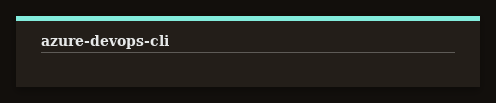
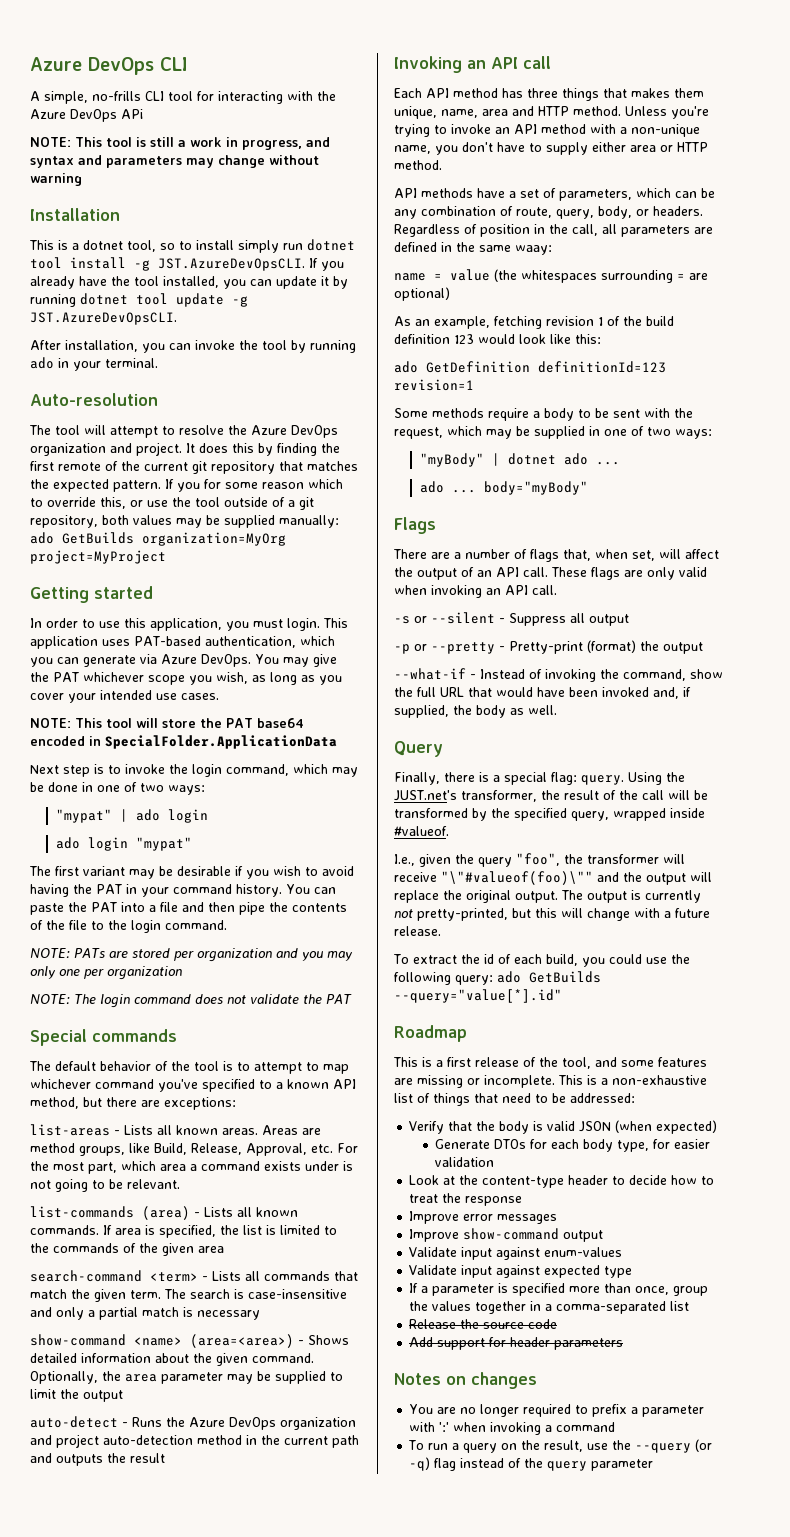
[41,35,169,49] azure-devops-cli -> [30,57,187,75] [30,91,336,104] [30,109,143,122] [30,137,330,150] [30,155,319,168] [30,173,82,186] [30,208,120,221] [29,239,355,253] [30,257,344,271] [30,276,348,289] [30,293,248,307] [30,312,177,325] [30,340,356,353] [30,357,158,371] [30,393,158,406] [29,425,338,438] [30,442,340,456] [30,461,358,474] [30,479,343,492] [30,497,314,510] [30,515,339,528] [30,532,286,546] [30,550,166,564] [30,586,153,603] [30,618,348,631] [30,636,335,649] [30,654,337,667] [30,672,342,685] [30,690,219,703] [30,718,304,728] [30,735,337,749] [30,764,358,777] [30,782,205,795] [56,809,209,823] [56,837,193,851] [29,866,354,879] [30,884,336,897] [30,902,347,915] [30,920,227,933] [30,948,353,962] [30,966,182,980] [30,994,352,1008] [30,1029,177,1046] [29,1061,349,1074] [30,1079,356,1092] [30,1097,236,1110] [30,1124,321,1136] [30,1143,358,1156] [30,1161,353,1174] [30,1179,180,1192] [30,1206,298,1220] [30,1225,337,1238] [30,1243,224,1256] [30,1270,358,1282] [30,1289,347,1302] [30,1307,260,1320] [30,1334,349,1348] [30,1353,314,1366] [30,1371,343,1384] [30,1389,123,1402] [30,1416,356,1430] [30,1434,359,1448] [30,1453,165,1466] [394,56,551,73] [394,88,704,101] [394,106,709,119] [394,124,700,137] [394,142,708,155] [394,160,442,170] [394,188,715,201] [394,206,703,219] [394,224,713,237] [394,242,552,255] [394,269,708,283] [394,287,450,301] [394,316,674,329] [394,334,601,344] [394,361,666,373] [394,379,474,391] [394,408,693,421] [394,426,712,439] [420,453,621,467] [420,481,589,495] [394,517,436,534] [393,549,719,562] [394,567,707,580] [394,585,557,598] [394,612,629,626] [394,640,703,654] [394,668,723,682] [394,687,691,699] [394,705,557,718] [394,741,443,757] [394,772,685,785] [394,790,708,802] [394,808,705,821] [394,826,449,836] [394,853,685,867] [394,871,712,885] [394,890,701,903] [394,908,710,921] [394,926,441,936] [393,954,690,967] [394,971,601,985] [394,989,562,1003] [394,1025,467,1042] [393,1057,707,1069] [394,1075,707,1088] [394,1093,635,1106] [409,1120,718,1134] [435,1139,711,1152] [435,1157,495,1167] [409,1175,715,1188] [409,1193,523,1206] [409,1211,558,1224] [409,1228,604,1242] [409,1247,623,1260] [409,1265,633,1278] [409,1283,709,1296] [409,1301,690,1314] [409,1319,558,1329] [409,1337,624,1350] [394,1372,537,1389] [409,1404,705,1417] [409,1422,616,1435] [408,1439,713,1453] [409,1457,654,1471] Azure DevOps CLI // A simple, no-frills CLI tool for interacting with the Azure DevOps APi // NOTE: This tool is still a work in progress, and syntax and parameters may change without warning // Installation // This is a dotnet tool, so to install simply run dotnet tool install -g JST.AzureDevOpsCLI. If you already have the tool installed, you can update it by running dotnet tool update -g JST.AzureDevOpsCLI. // After installation, you can invoke the tool by running ado in your terminal. // Auto-resolution // The tool will attempt to resolve the Azure DevOps organization and project. It does this by finding the first remote of the current git repository that matches the expected pattern. If you for some reason which to override this, or use the tool outside of a git repository, both values may be supplied manually: ado GetBuilds organization=MyOrg project=MyProject // Getting started // In order to use this application, you must login. This application uses PAT-based authentication, which you can generate via Azure DevOps. You may give the PAT whichever scope you wish, as long as you cover your intended use cases. // NOTE: This tool will store the PAT base64 encoded in SpecialFolder.ApplicationData // Next step is to invoke the login command, which may be done in one of two ways: // "mypat" | ado login // ado login "mypat" // The first variant may be desirable if you wish to avoid having the PAT in your command history. You can paste the PAT into a file and then pipe the contents of the file to the login command. // NOTE: PATs are stored per organization and you may only one per organization // NOTE: The login command does not validate the PAT // Special commands // The default behavior of the tool is to attempt to map whichever command you've specified to a known API method, but there are exceptions: // list-areas - Lists all known areas. Areas are method groups, like Build, Release, Approval, etc. For the most part, which area a command exists under is not going to be relevant. // list-commands (area) - Lists all known commands. If area is specified, the list is limited to the commands of the given area // search-command <term> - Lists all commands that match the given term. The search is case-insensitive and only a partial match is necessary // show-command <name> (area=<area>) - Shows detailed information about the given command. Optionally, the area parameter may be supplied to limit the output // auto-detect - Runs the Azure DevOps organization and project auto-detection method in the current path and outputs the result // Invoking an API call // Each API method has three things that makes them unique, name, area and HTTP method. Unless you're trying to invoke an API method with a non-unique name, you don't have to supply either area or HTTP method. // API methods have a set of parameters, which can be any combination of route, query, body, or headers. Regardless of position in the call, all parameters are defined in the same waay: // name = value (the whitespaces surrounding = are optional) // As an example, fetching revision 1 of the build definition 123 would look like this: // ado GetDefinition definitionId=123 revision=1 // Some methods require a body to be sent with the request, which may be supplied in one of two ways: // "myBody" | dotnet ado ... // ado ... body="myBody" // Flags // There are a number of flags that, when set, will affect the output of an API call. These flags are only valid when invoking an API call. // -s or --silent - Suppress all output // -p or --pretty - Pretty-print (format) the output // --what-if - Instead of invoking the command, show the full URL that would have been invoked and, if supplied, the body as well. // Query // Finally, there is a special flag: query. Using the JUST.net's transformer, the result of the call will be transformed by the specified query, wrapped inside #valueof. // I.e., given the query "foo", the transformer will receive "\"#valueof(foo)\"" and the output will replace the original output. The output is currently not pretty-printed, but this will change with a future release. // To extract the id of each build, you could use the following query: ado GetBuilds --query="value[*].id" // Roadmap // This is a first release of the tool, and some features are missing or incomplete. This is a non-exhaustive list of things that need to be addressed: // Verify that the body is valid JSON (when expected) // Generate DTOs for each body type, for easier validation // Look at the content-type header to decide how to treat the response // Improve error messages // Improve show-command output // Validate input against enum-values // Validate input against expected type // If a parameter is specified more than once, group the values together in a comma-separated list // Release the source code // Add support for header parameters // Notes on changes // You are no longer required to prefix a parameter with ':' when invoking a command // To run a query on the result, use the --query (or -q) flag instead of the query parameter

